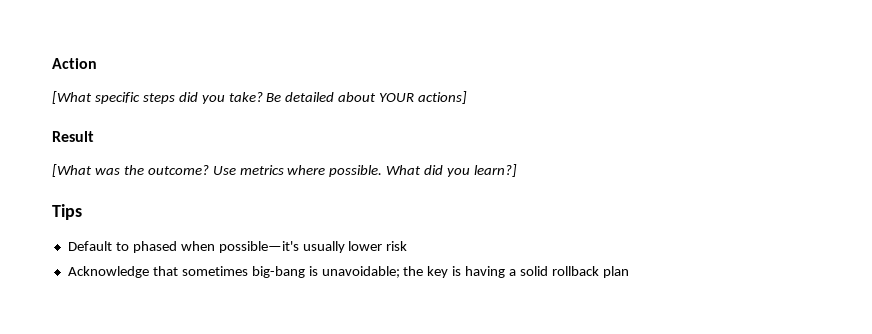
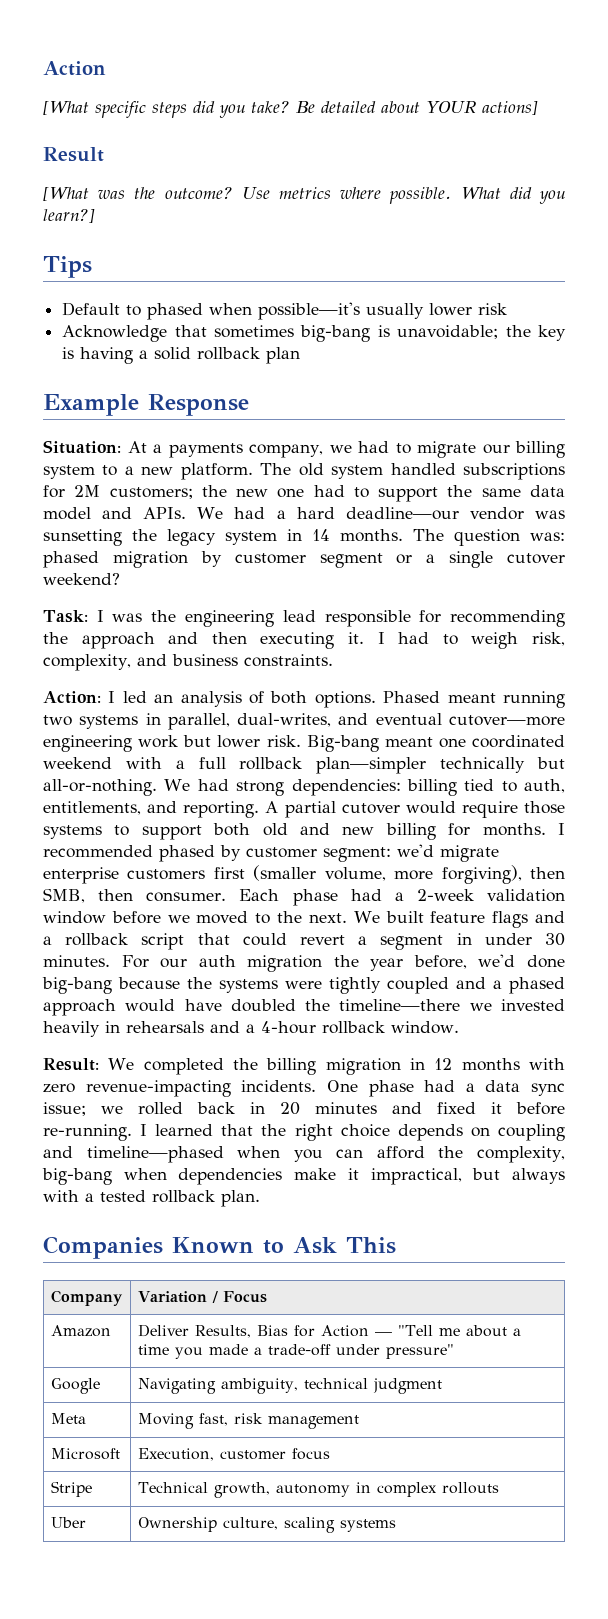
(629, 272) none -> [43,394,249,416] [43,440,565,458] [43,463,565,480] [43,485,565,502] [43,507,565,520] [43,529,565,546] [43,551,565,568] [43,573,120,585] [43,610,565,627] [43,632,566,649] [43,654,333,671] [43,691,565,708] [43,713,565,730] [43,735,565,752] [43,757,565,774] [43,779,565,796] [43,801,565,818] [43,823,565,840] [43,844,499,862] [43,865,565,884] [43,888,565,906] [43,911,565,928] [43,933,565,950] [43,954,565,972] [42,977,565,994] [43,999,565,1016] [43,1021,459,1037] [43,1058,566,1075] [43,1080,565,1097] [43,1102,565,1116] [43,1124,565,1141] [43,1146,566,1163] [42,1168,565,1185] [43,1190,260,1207] [43,1236,396,1259] [50,1290,123,1306] [137,1291,267,1303] [50,1325,111,1337] [137,1324,521,1338] [137,1344,454,1359] [50,1378,100,1394] [137,1378,442,1394] [50,1413,86,1424] [137,1413,359,1429] [50,1448,120,1460] [137,1448,330,1461] [50,1481,92,1497] [137,1482,499,1498] [50,1517,86,1528] [137,1517,396,1533] // Example Response // Situation: At a payments company, we had to migrate our billing system to a new platform. The old system handled subscriptions for 2M customers; the new one had to support the same data model and APIs. We had a hard deadline—our vendor was sunsetting the legacy system in 14 months. The question was: phased migration by customer segment or a single cutover weekend? // Task: I was the engineering lead responsible for recommending the approach and then executing it. I had to weigh risk, complexity, and business constraints. // Action: I led an analysis of both options. Phased meant running two systems in parallel, dual-writes, and eventual cutover—more engineering work but lower risk. Big-bang meant one coordinated weekend with a full rollback plan—simpler technically but all-or-nothing. We had strong dependencies: billing tied to auth, entitlements, and reporting. A partial cutover would require those systems to support both old and new billing for months. I recommended phased by customer segment: we'd migrate enterprise customers first (smaller volume, more forgiving), then SMB, then consumer. Each phase had a 2-week validation window before we moved to the next. We built feature flags and a rollback script that could revert a segment in under 30 minutes. For our auth migration the year before, we'd done big-bang because the systems were tightly coupled and a phased approach would have doubled the timeline—there we invested heavily in rehearsals and a 4-hour rollback window. // Result: We completed the billing migration in 12 months with zero revenue-impacting incidents. One phase had a data sync issue; we rolled back in 20 minutes and fixed it before re-running. I learned that the right choice depends on coupling and timeline—phased when you can afford the complexity, big-bang when dependencies make it impractical, but always with a tested rollback plan. // Companies Known to Ask This // Company | Variation / Focus // Amazon | Deliver Results, Bias for Action — "Tell me about a time you made a trade-off under pressure" // Google | Navigating ambiguity, technical judgment // Meta | Moving fast, risk management // Microsoft | Execution, customer focus // Stripe | Technical growth, autonomy in complex rollouts // Uber | Ownership culture, scaling systems

